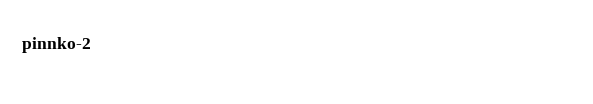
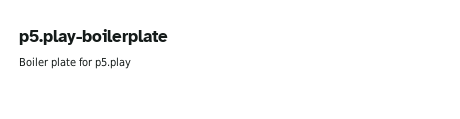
[22,37,91,53] pinnko-2 -> [19,29,168,45] [19,57,131,69] p5.play-boilerplate // Boiler plate for p5.play

